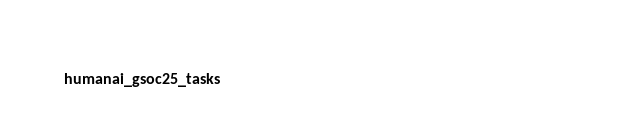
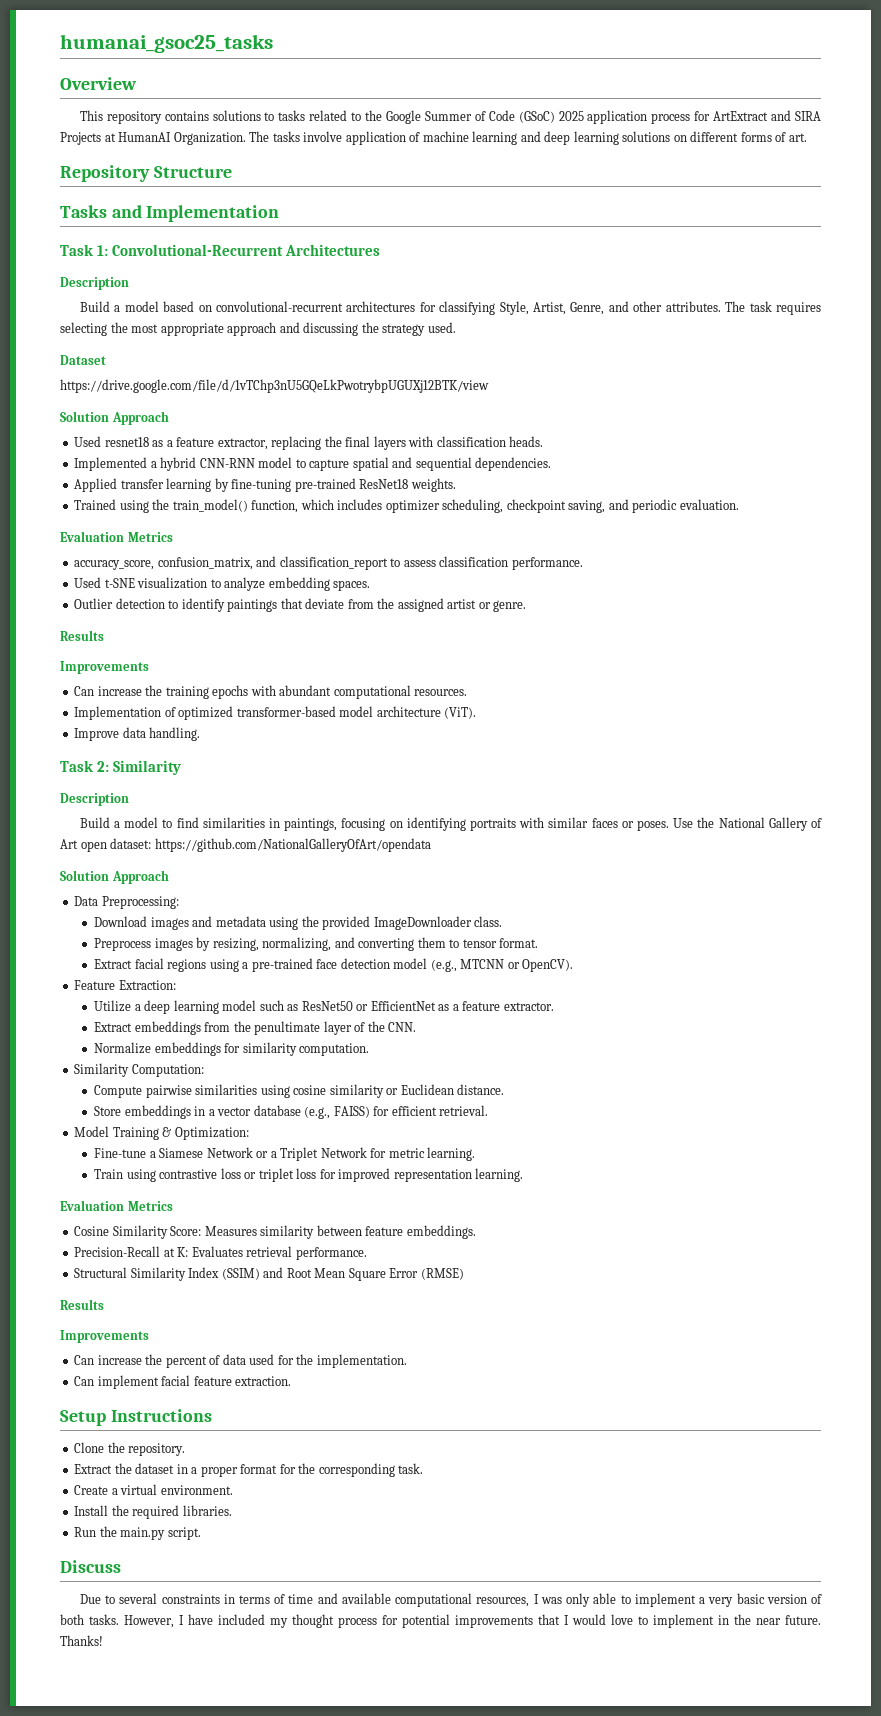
(220, 80) none -> [60,77,137,90] [79,110,821,124] [60,131,807,145] [60,165,232,182] [60,205,280,222] [60,244,381,256] [60,277,129,290] [79,301,821,315] [60,322,456,336] [60,355,106,365] [60,379,489,393] [60,411,169,425] [74,436,544,450] [74,457,552,471] [74,478,456,492] [74,499,739,513] [60,531,173,542] [74,556,583,570] [74,577,371,591] [74,598,527,612] [60,630,104,641] [60,661,149,674] [74,685,468,699] [74,706,477,720] [74,727,201,741] [60,760,182,775] [60,793,129,806] [79,817,822,831] [60,838,431,852] [60,870,169,884] [74,896,179,909] [94,916,503,930] [94,937,539,951] [94,958,574,972] [74,980,176,990] [94,1000,554,1014] [94,1021,417,1035] [94,1042,370,1056] [74,1063,204,1077] [94,1084,505,1098] [94,1105,489,1119] [74,1126,249,1140] [94,1147,476,1161] [94,1168,524,1182] [60,1200,173,1211] [74,1225,476,1239] [74,1246,367,1260] [74,1267,464,1281] [60,1299,104,1310] [60,1330,149,1343] [74,1354,407,1368] [74,1375,292,1389] [60,1409,212,1426] [74,1442,186,1456] [74,1463,424,1477] [74,1484,233,1495] [74,1505,232,1519] [74,1526,201,1540] [60,1560,121,1573] [79,1593,822,1607] [60,1614,821,1628] [60,1635,103,1646] // Overview // This repository contains solutions to tasks related to the Google Summer of Code (GSoC) 2025 application process for ArtExtract and SIRA Projects at HumanAI Organization. The tasks involve application of machine learning and deep learning solutions on different forms of art. // Repository Structure // Tasks and Implementation // Task 1: Convolutional-Recurrent Architectures // Description // Build a model based on convolutional-recurrent architectures for classifying Style, Artist, Genre, and other attributes. The task requires selecting the most appropriate approach and discussing the strategy used. // Dataset // https://drive.google.com/file/d/1vTChp3nU5GQeLkPwotrybpUGUXj12BTK/view // Solution Approach // Used resnet18 as a feature extractor, replacing the final layers with classification heads. // Implemented a hybrid CNN-RNN model to capture spatial and sequential dependencies. // Applied transfer learning by fine-tuning pre-trained ResNet18 weights. // Trained using the train_model() function, which includes optimizer scheduling, checkpoint saving, and periodic evaluation. // Evaluation Metrics // accuracy_score, confusion_matrix, and classification_report to assess classification performance. // Used t-SNE visualization to analyze embedding spaces. // Outlier detection to identify paintings that deviate from the assigned artist or genre. // Results // Improvements // Can increase the training epochs with abundant computational resources. // Implementation of optimized transformer-based model architecture (ViT). // Improve data handling. // Task 2: Similarity // Description // Build a model to find similarities in paintings, focusing on identifying portraits with similar faces or poses. Use the National Gallery of Art open dataset: https://github.com/NationalGalleryOfArt/opendata // Solution Approach // Data Preprocessing: // Download images and metadata using the provided ImageDownloader class. // Preprocess images by resizing, normalizing, and converting them to tensor format. // Extract facial regions using a pre-trained face detection model (e.g., MTCNN or OpenCV). // Feature Extraction: // Utilize a deep learning model such as ResNet50 or EfficientNet as a feature extractor. // Extract embeddings from the penultimate layer of the CNN. // Normalize embeddings for similarity computation. // Similarity Computation: // Compute pairwise similarities using cosine similarity or Euclidean distance. // Store embeddings in a vector database (e.g., FAISS) for efficient retrieval. // Model Training & Optimization: // Fine-tune a Siamese Network or a Triplet Network for metric learning. // Train using contrastive loss or triplet loss for improved representation learning. // Evaluation Metrics // Cosine Similarity Score: Measures similarity between feature embeddings. // Precision-Recall at K: Evaluates retrieval performance. // Structural Similarity Index (SSIM) and Root Mean Square Error (RMSE) // Results // Improvements // Can increase the percent of data used for the implementation. // Can implement facial feature extraction. // Setup Instructions // Clone the repository. // Extract the dataset in a proper format for the corresponding task. // Create a virtual environment. // Install the required libraries. // Run the main.py script. // Discuss // Due to several constraints in terms of time and available computational resources, I was only able to implement a very basic version of both tasks. However, I have included my thought process for potential improvements that I would love to implement in the near future. Thanks!

